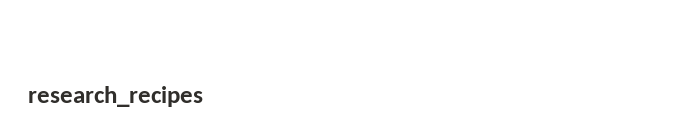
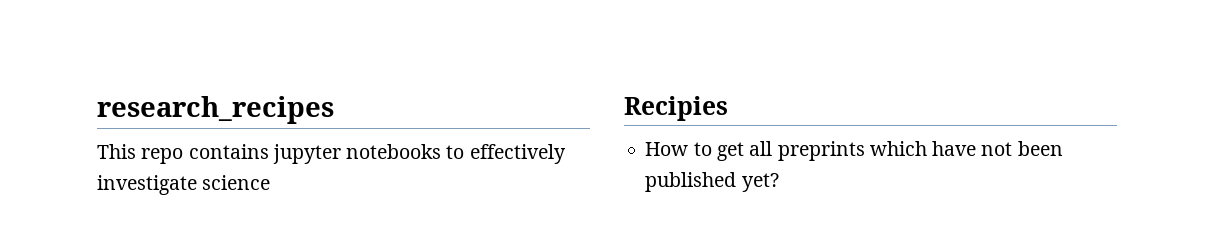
(203, 96) none -> [97,144,566,164] [97,175,271,195] [624,96,728,121] [645,141,1063,161] [645,172,779,192] // This repo contains jupyter notebooks to effectively investigate science // Recipies // How to get all preprints which have not been published yet?

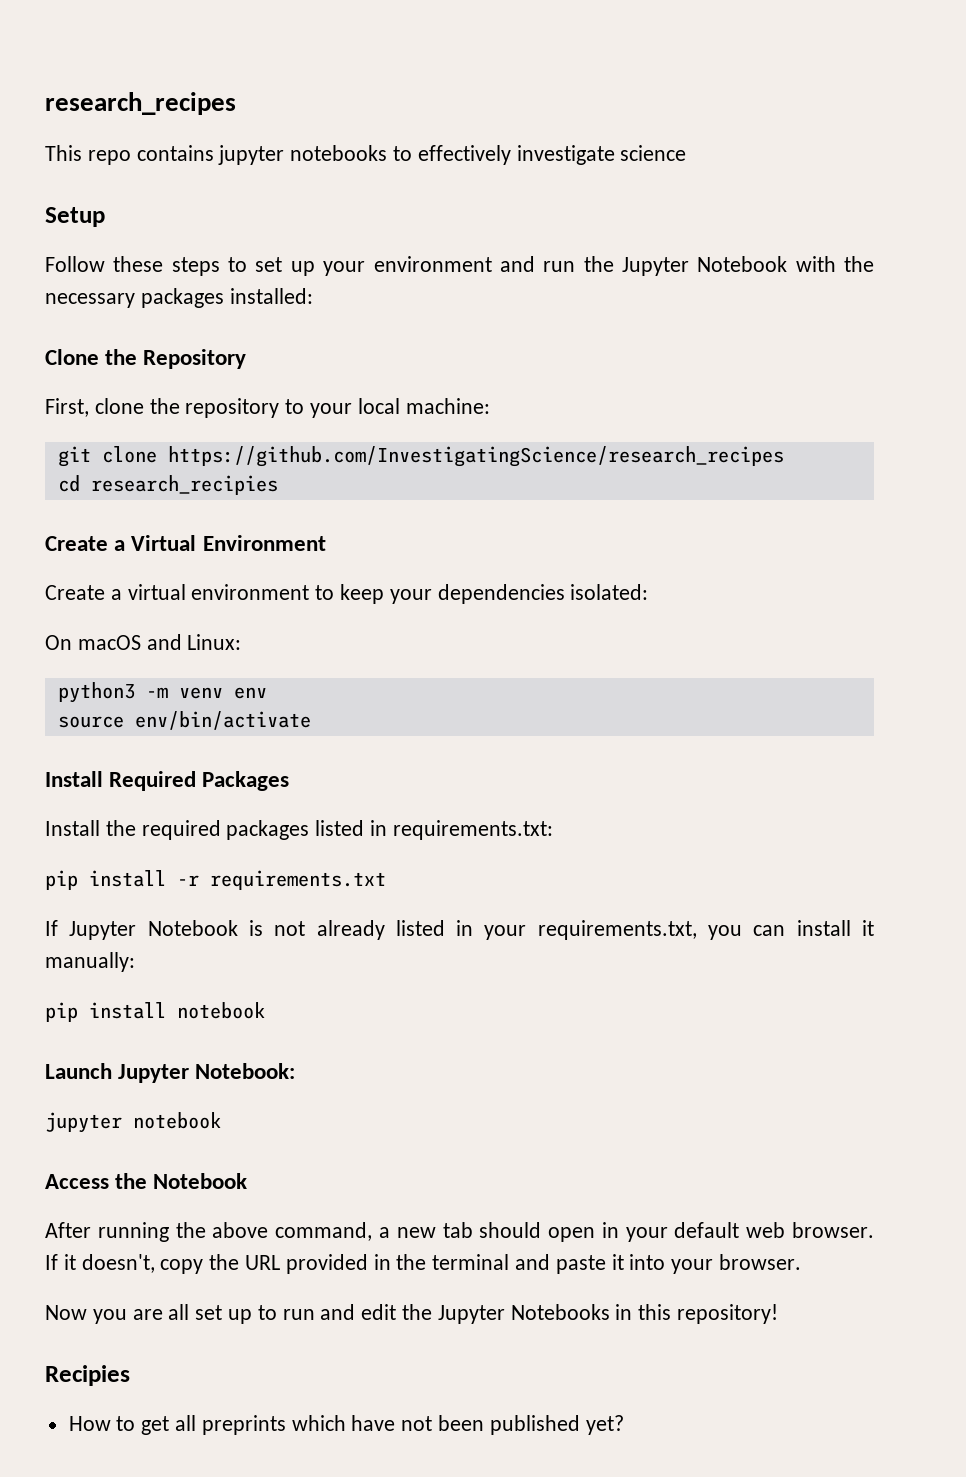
(271, 182) none -> [45,207,105,227] [45,256,875,276] [45,288,313,308] [45,349,247,369] [45,398,490,418] [57,446,784,467] [57,475,278,495] [45,535,326,551] [45,584,649,604] [45,634,242,650] [57,682,267,703] [57,711,311,730] [45,771,290,791] [45,820,553,840] [45,870,386,890] [45,920,874,940] [45,952,135,972] [45,1002,265,1022] [45,1063,296,1083] [45,1112,221,1133] [45,1173,248,1189] [45,1222,875,1242] [45,1254,802,1274] [45,1304,779,1324] // Setup // Follow these steps to set up your environment and run the Jupyter Notebook with the necessary packages installed: // Clone the Repository // First, clone the repository to your local machine: // git clone https://github.com/InvestigatingScience/research_recipes // cd research_recipies // Create a Virtual Environment // Create a virtual environment to keep your dependencies isolated: // On macOS and Linux: // python3 -m venv env // source env/bin/activate // Install Required Packages // Install the required packages listed in requirements.txt: // pip install -r requirements.txt // If Jupyter Notebook is not already listed in your requirements.txt, you can install it manually: // pip install notebook // Launch Jupyter Notebook: // jupyter notebook // Access the Notebook // After running the above command, a new tab should open in your default web browser. If it doesn't, copy the URL provided in the terminal and paste it into your browser. // Now you are all set up to run and edit the Jupyter Notebooks in this repository!

